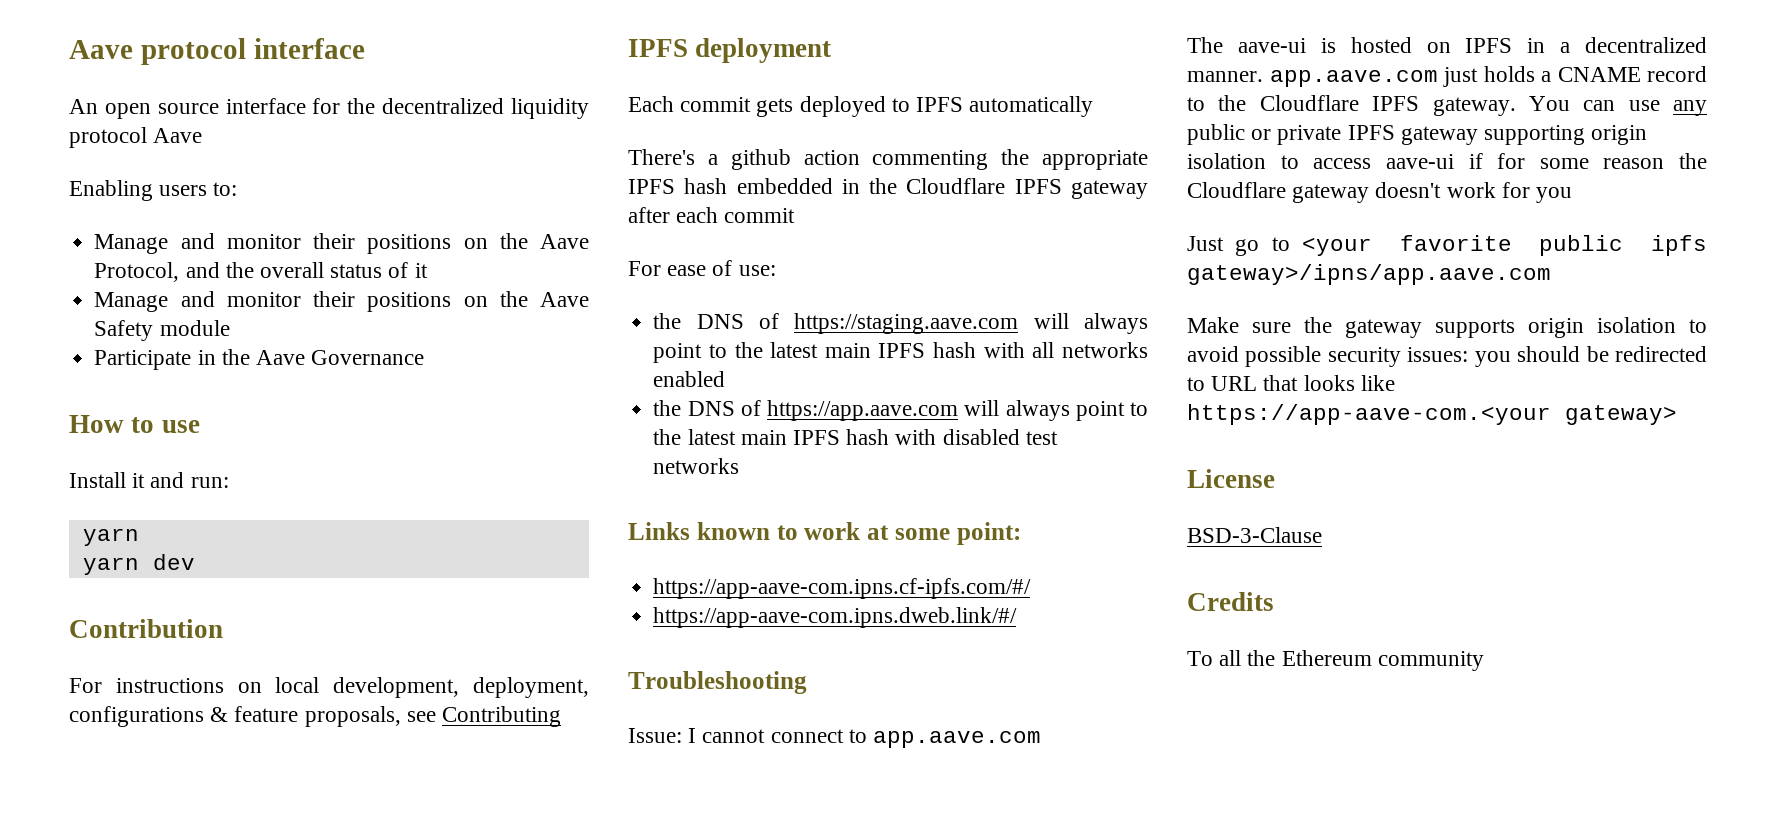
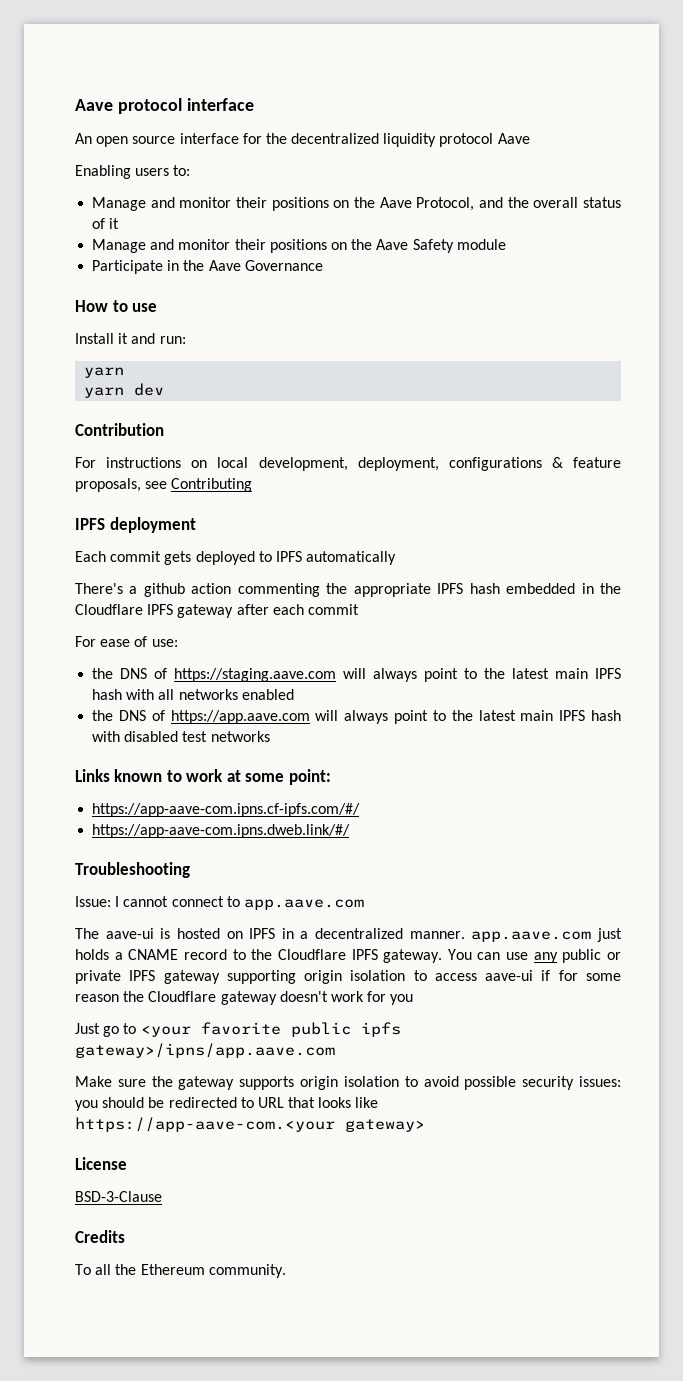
[1377,651,1484,671] community -> [208,1264,286,1278] community.

